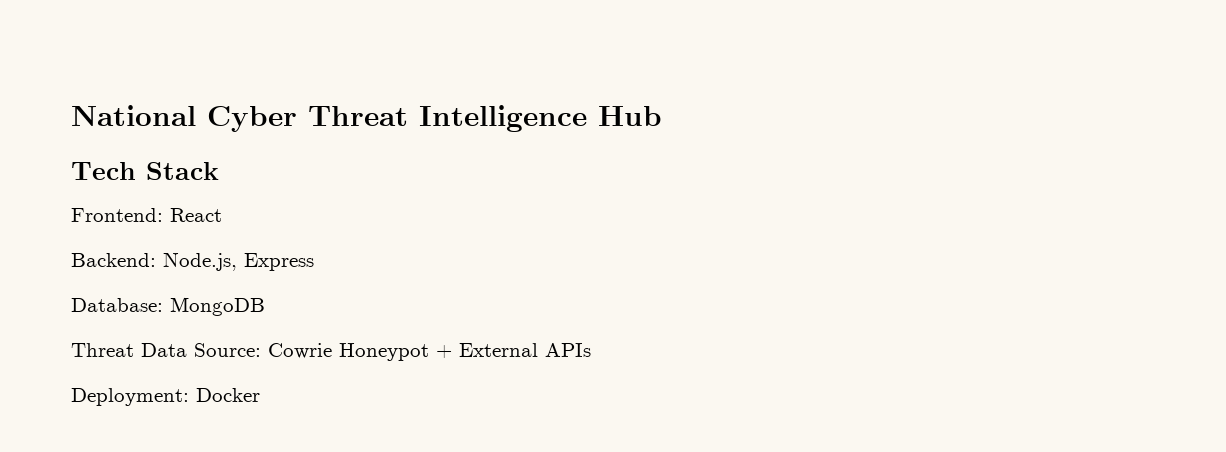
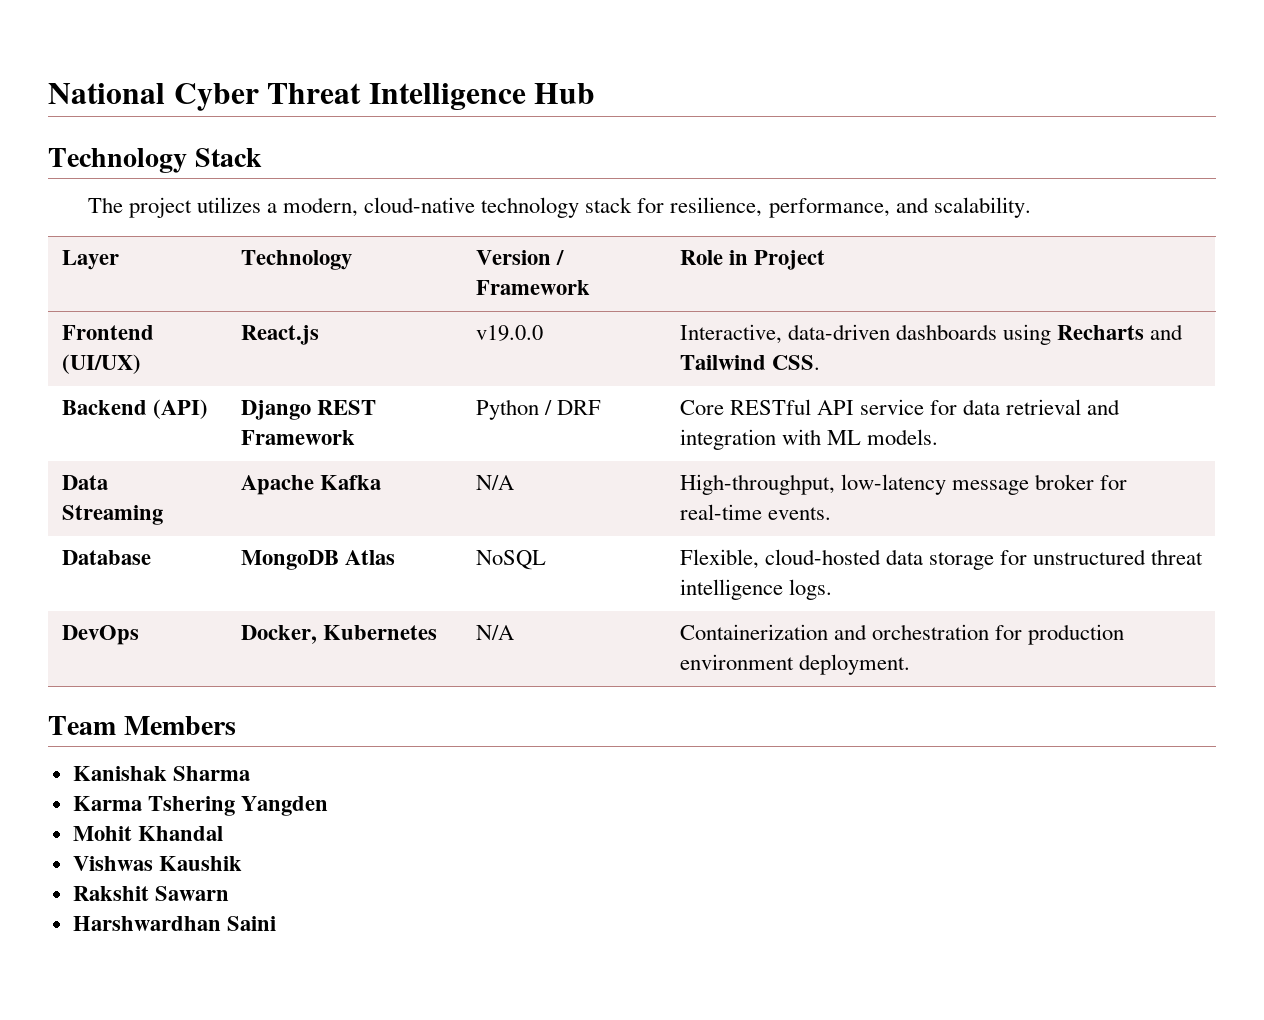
[71,162,136,180] Tech -> [48,148,187,173] Technology
[71,208,222,222] [71,252,314,271] [71,297,265,316] [71,343,591,361] [71,388,260,406] Frontend: React // Backend: Node.js, Express // Database: MongoDB // Threat Data Source: Cowrie Honeypot + External APIs // Deployment: Docker -> [87,197,1031,218] [61,250,119,270] [240,250,352,270] [475,250,564,265] [475,280,590,295] [679,250,825,270] [61,325,154,340] [61,354,141,374] [240,325,319,345] [475,325,543,341] [679,324,1183,345] [679,355,820,370] [61,399,208,419] [240,400,376,420] [240,430,355,445] [475,399,601,420] [679,399,1121,415] [679,429,938,450] [61,475,108,490] [61,505,163,525] [240,475,381,495] [475,475,514,490] [679,474,1127,495] [679,504,831,520] [61,550,151,565] [240,550,395,570] [475,550,546,570] [679,549,1203,570] [679,579,832,600] [61,625,139,645] [240,625,437,644] [475,625,514,640] [679,624,1124,645] [679,654,910,675] [48,716,236,735] [72,766,250,781] [72,796,328,816] [72,826,223,841] [72,856,242,871] [72,886,229,901] [72,916,276,931] The project utilizes a modern, cloud-native technology stack for resilience, performance, and scalability. // Layer | Technology | Version / Framework | Role in Project // Frontend (UI/UX) | React.js | v19.0.0 | Interactive, data-driven dashboards using Recharts and Tailwind CSS. // Backend (API) | Django REST Framework | Python / DRF | Core RESTful API service for data retrieval and integration with ML models. // Data Streaming | Apache Kafka | N/A | High-throughput, low-latency message broker for real-time events. // Database | MongoDB Atlas | NoSQL | Flexible, cloud-hosted data storage for unstructured threat intelligence logs. // DevOps | Docker, Kubernetes | N/A | Containerization and orchestration for production environment deployment. // Team Members // Kanishak Sharma // Karma Tshering Yangden // Mohit Khandal // Vishwas Kaushik // Rakshit Sawarn // Harshwardhan Saini

